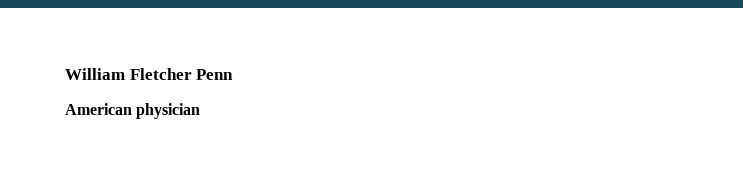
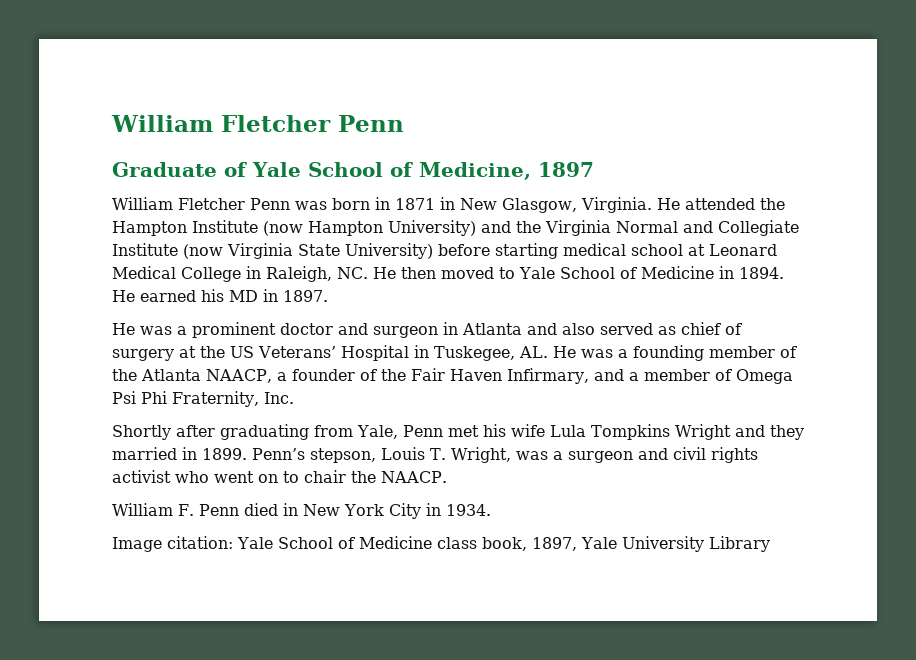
[65,103,201,119] American physician -> [112,162,594,180] [112,197,785,213] [112,220,799,236] [112,243,777,259] [112,266,784,282] [112,289,328,302] [112,322,742,338] [112,345,797,361] [112,368,793,384] [112,391,294,407] [112,424,804,440] [112,447,758,463] [112,470,447,483] [112,503,491,519] [112,536,770,552] Graduate of Yale School of Medicine, 1897 // William Fletcher Penn was born in 1871 in New Glasgow, Virginia. He attended the Hampton Institute (now Hampton University) and the Virginia Normal and Collegiate Institute (now Virginia State University) before starting medical school at Leonard Medical College in Raleigh, NC. He then moved to Yale School of Medicine in 1894. He earned his MD in 1897. // He was a prominent doctor and surgeon in Atlanta and also served as chief of surgery at the US Veterans’ Hospital in Tuskegee, AL. He was a founding member of the Atlanta NAACP, a founder of the Fair Haven Infirmary, and a member of Omega Psi Phi Fraternity, Inc. // Shortly after graduating from Yale, Penn met his wife Lula Tompkins Wright and they married in 1899. Penn’s stepson, Louis T. Wright, was a surgeon and civil rights activist who went on to chair the NAACP. // William F. Penn died in New York City in 1934. // Image citation: Yale School of Medicine class book, 1897, Yale University Library

